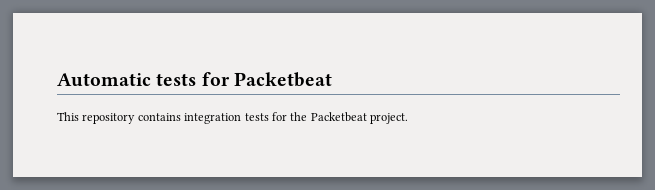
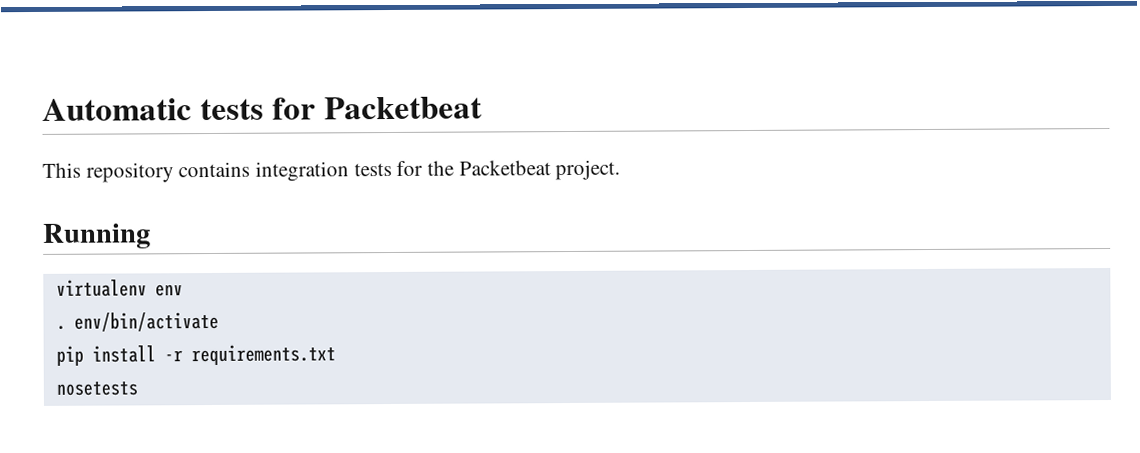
(408, 118) none -> [42,223,151,249] [55,279,183,297] [55,311,219,332] [55,344,336,366] [55,381,138,396] // Running // virtualenv env // . env/bin/activate // pip install -r requirements.txt // nosetests

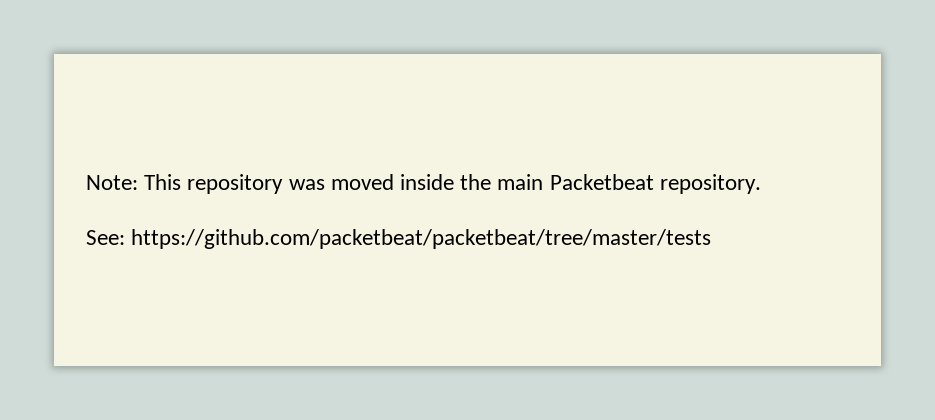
[42,96,482,121] [42,159,621,183] [42,223,151,249] [55,279,183,297] [55,311,219,332] [55,344,336,366] [55,381,138,396] Automatic tests for Packetbeat // This repository contains integration tests for the Packetbeat project. // Running // virtualenv env // . env/bin/activate // pip install -r requirements.txt // nosetests -> [86,174,761,194] [86,229,712,249] Note: This repository was moved inside the main Packetbeat repository. // See: https://github.com/packetbeat/packetbeat/tree/master/tests

